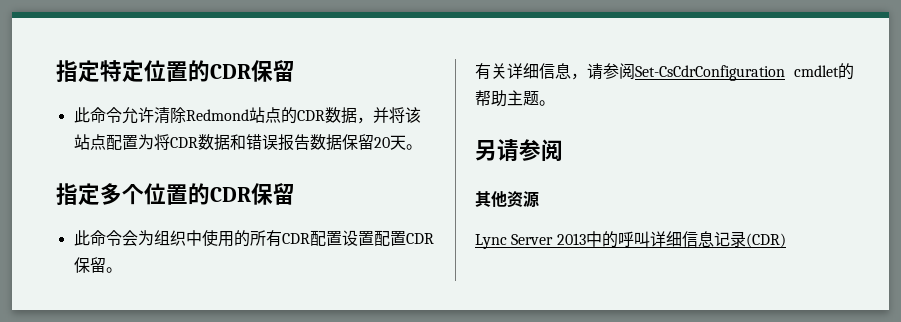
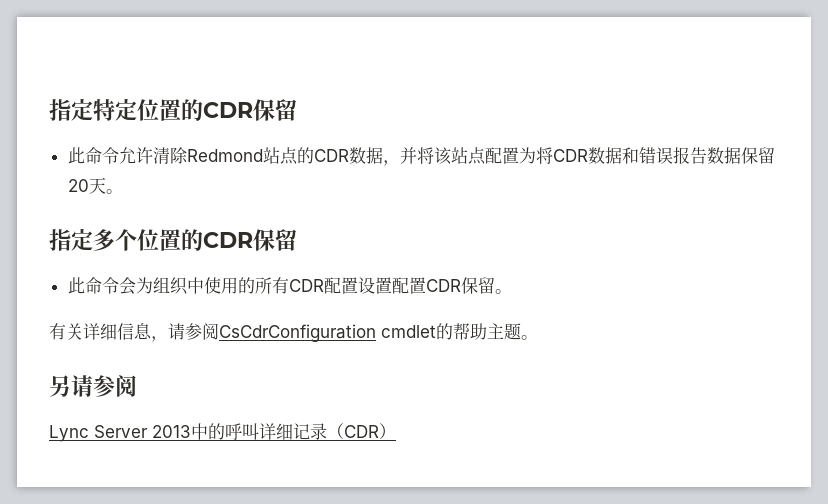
[635,65,785,81] Set-CsCdrConfiguration -> [219,324,376,342] CsCdrConfiguration
[475,191,539,208] // 其他资源 -> (137, 386) none
[681,231,786,248] 信息记录(CDR) -> [293,423,396,440] 记录（CDR）

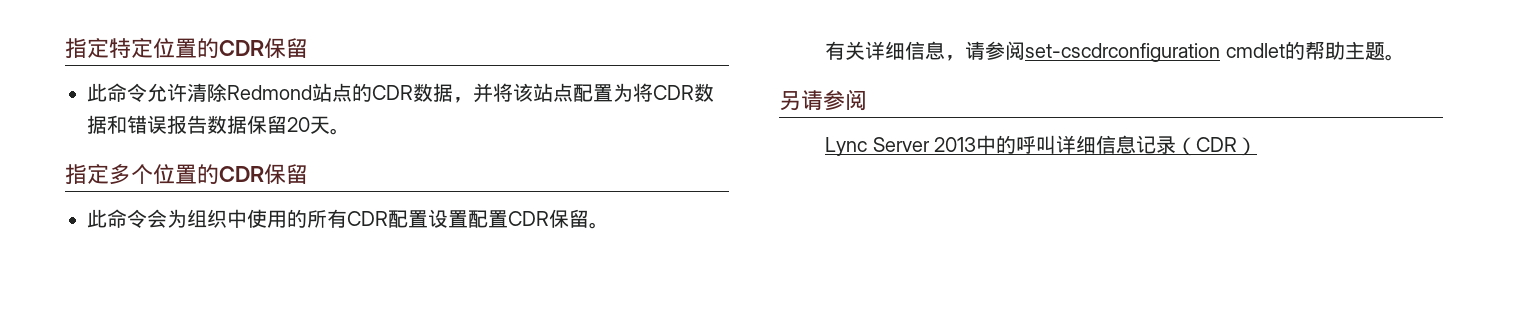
[219,324,376,342] CsCdrConfiguration -> [1025,43,1221,62] set-cscdrconfiguration
(293, 431) none -> [1096,135,1137,154] 信息

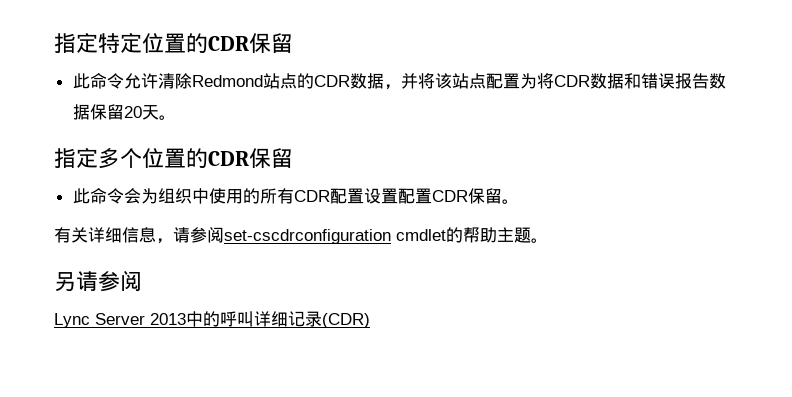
[1096,135,1258,156] 信息记录（CDR） -> [288,311,370,328] 记录(CDR)

